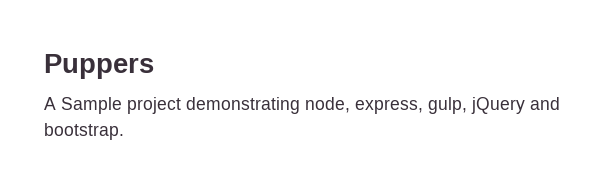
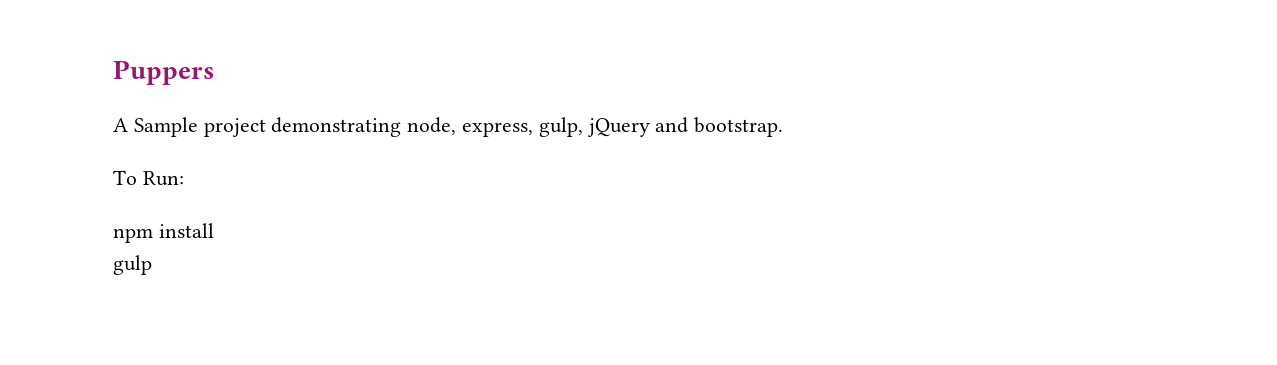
(124, 131) none -> [113,170,184,186] [113,223,214,243] [113,255,152,275] // To Run: // npm install // gulp

